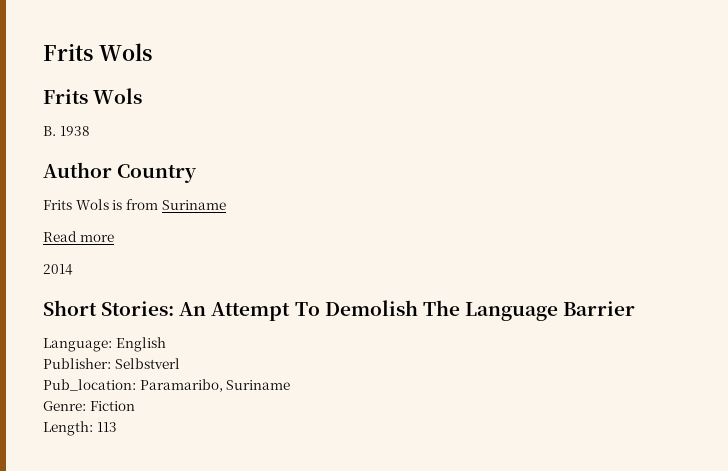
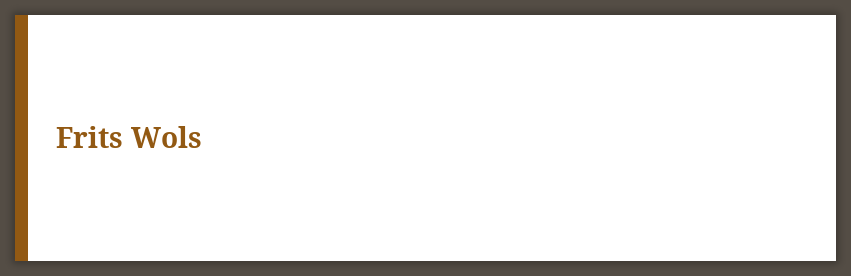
[43,43,152,61] [43,88,143,104] [43,126,90,136] [43,162,198,183] [43,199,226,210] [43,231,114,242] [43,264,73,275] [43,300,636,321] [43,337,166,352] [43,358,180,369] [43,379,291,392] [43,401,135,411] [43,421,117,436] Frits Wols // Frits Wols // B. 1938 // Author Country // Frits Wols is from Suriname // Read more // 2014 // Short Stories: An Attempt To Demolish The Language Barrier // Language: English // Publisher: Selbstverl // Pub_location: Paramaribo, Suriname // Genre: Fiction // Length: 113 -> [56,126,202,148] Frits Wols

